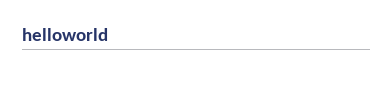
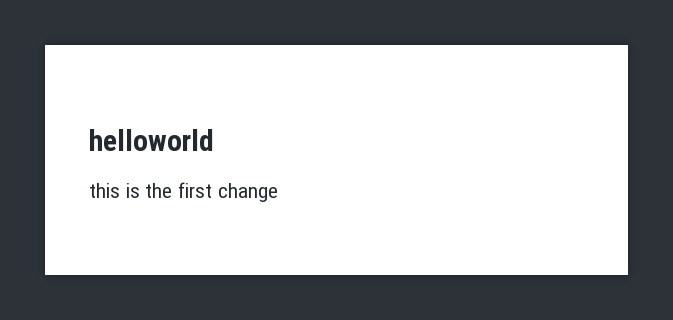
(108, 34) none -> [89,182,278,202] // this is the first change

